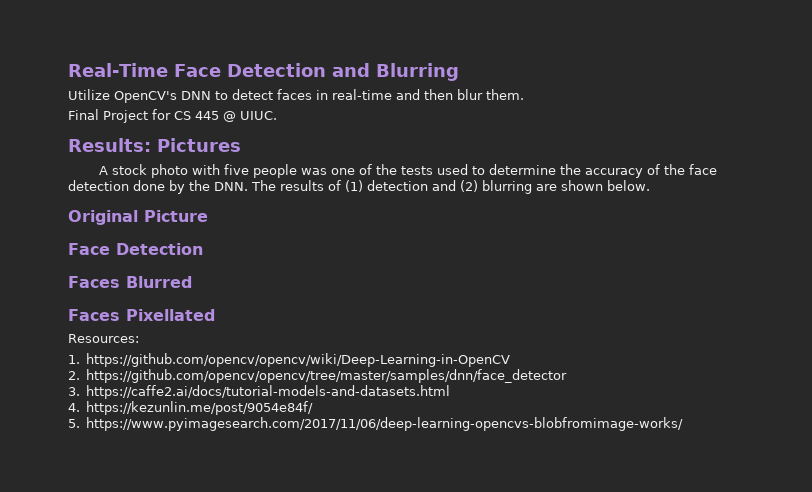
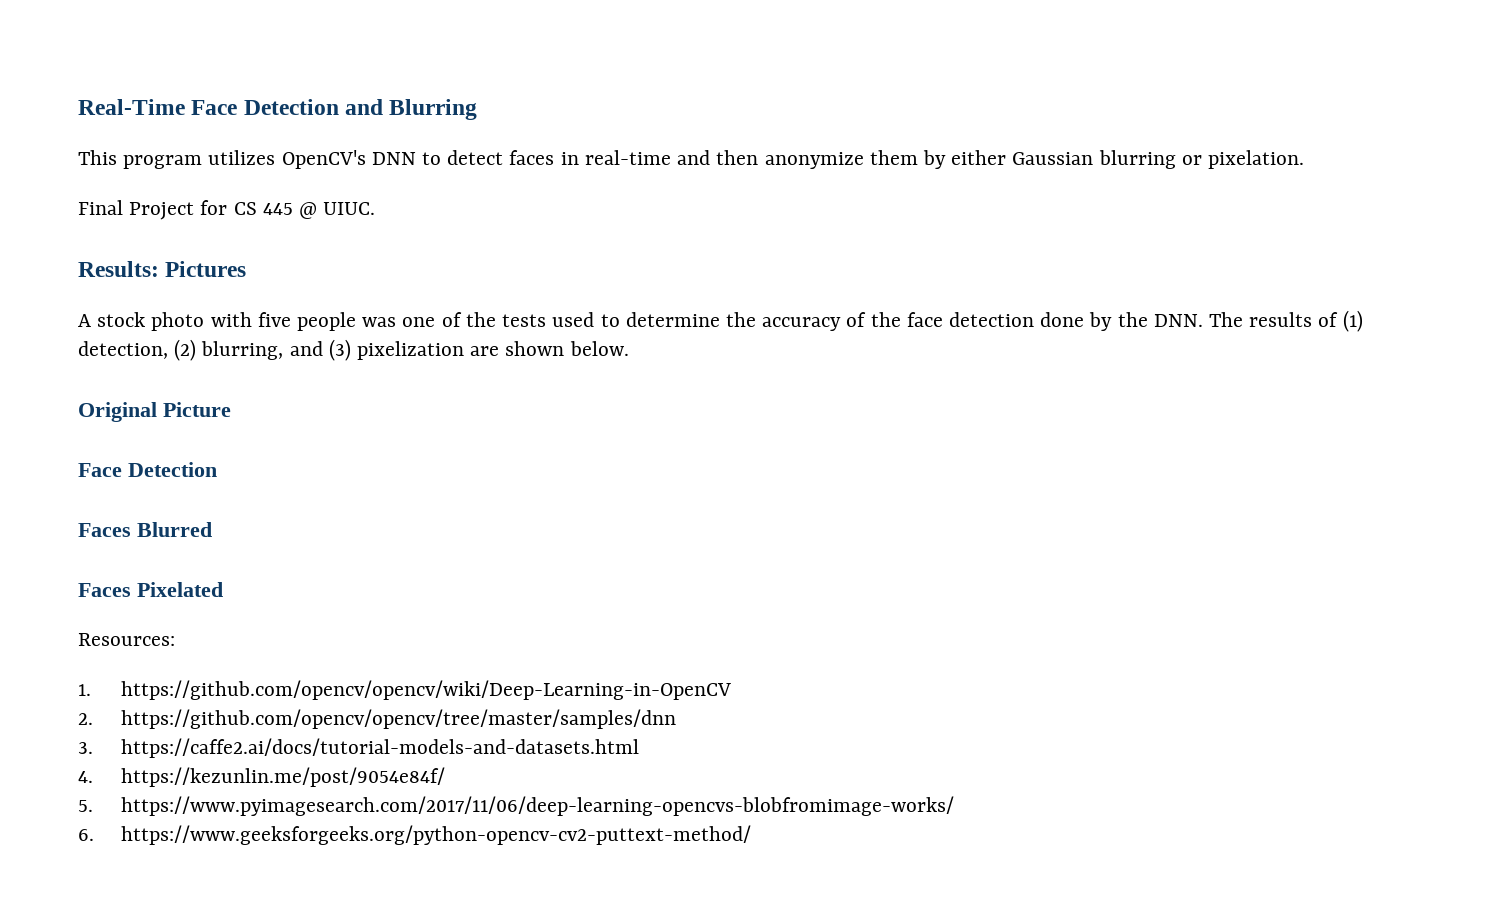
[68,89,110,100] Utilize -> [78,150,276,169] This program utilizes
[457,89,524,100] blur them. -> [764,150,1304,169] anonymize them by either Gaussian blurring or pixelation.
[367,180,532,194] detection and (2) blurring -> [78,339,465,361] detection, (2) blurring, and (3) pixelization
[125,309,215,321] Pixellated -> [137,582,223,597] Pixelated
[86,369,568,383] https://github.com/opencv/opencv/tree/master/samples/dnn/face_detector -> [121,709,677,729] https://github.com/opencv/opencv/tree/master/samples/dnn
(684, 424) none -> [78,825,752,845] // 6. https://www.geeksforgeeks.org/python-opencv-cv2-puttext-method/

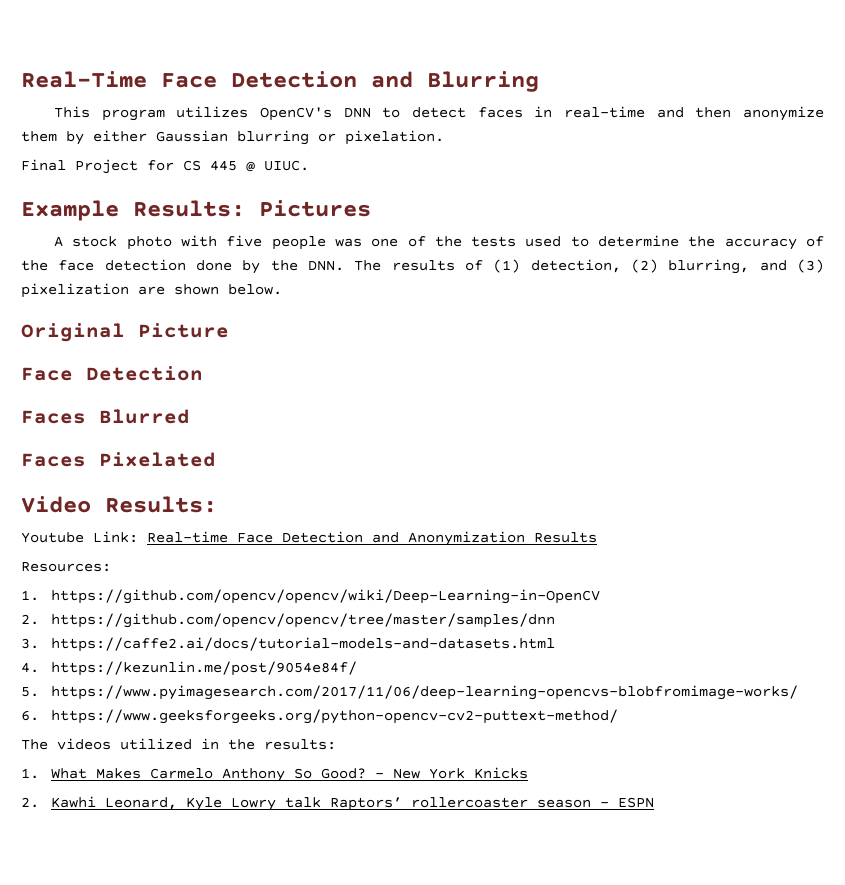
(376, 208) none -> [21,200,119,221] Example
(223, 589) none -> [21,496,217,513] [21,531,597,546] // Video Results: // Youtube Link: Real-time Face Detection and Anonymization Results
(752, 835) none -> [21,738,336,750] [21,767,528,782] [21,796,654,811] // The videos utilized in the results: // 1. What Makes Carmelo Anthony So Good? - New York Knicks // 2. Kawhi Leonard, Kyle Lowry talk Raptors’ rollercoaster season - ESPN

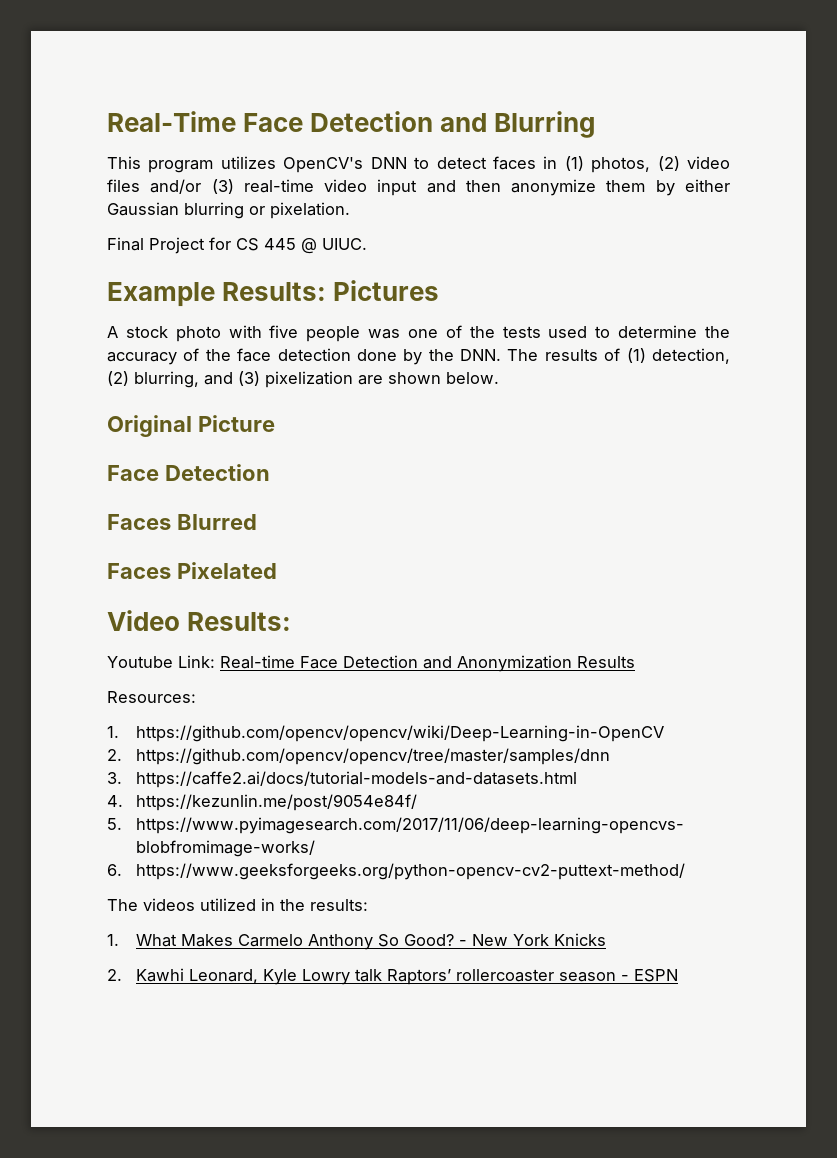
[564,106,646,118] real-time -> [564,156,730,173] [107,179,418,196] (1) photos, (2) video files and/or (3) real-time video input

